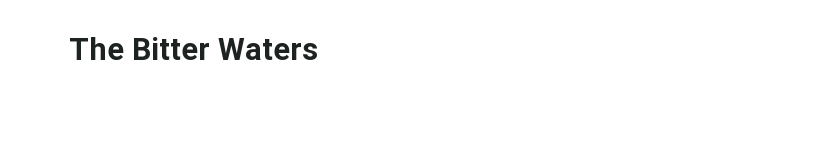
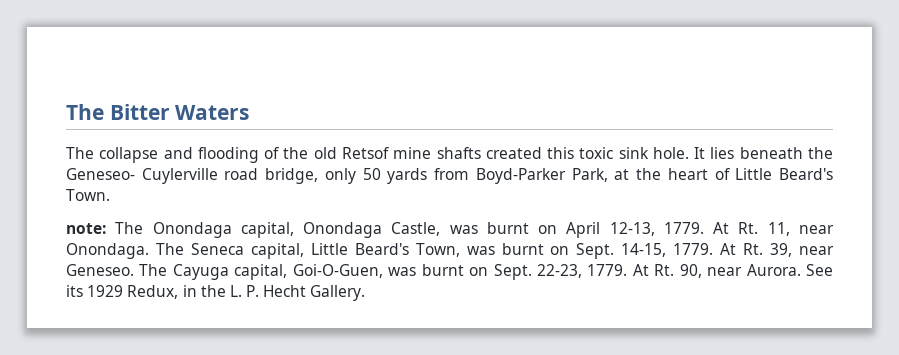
(319, 49) none -> [66,147,834,163] [66,168,834,184] [66,189,110,201] [66,222,834,238] [66,243,834,259] [66,264,833,280] [66,285,366,301] // The collapse and flooding of the old Retsof mine shafts created this toxic sink hole. It lies beneath the Geneseo- Cuylerville road bridge, only 50 yards from Boyd-Parker Park, at the heart of Little Beard's Town. // note: The Onondaga capital, Onondaga Castle, was burnt on April 12-13, 1779. At Rt. 11, near Onondaga. The Seneca capital, Little Beard's Town, was burnt on Sept. 14-15, 1779. At Rt. 39, near Geneseo. The Cayuga capital, Goi-O-Guen, was burnt on Sept. 22-23, 1779. At Rt. 90, near Aurora. See its 1929 Redux, in the L. P. Hecht Gallery.

